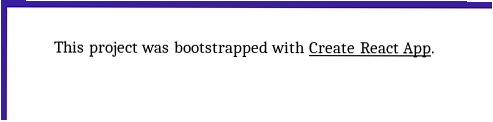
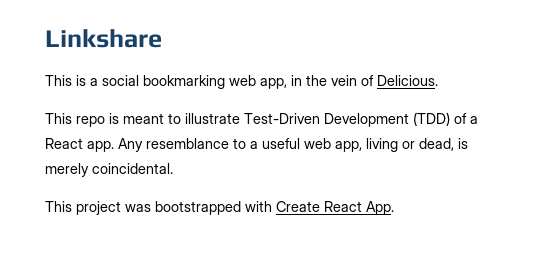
(54, 46) none -> [45,29,162,48] [45,75,438,89] [45,112,478,127] [45,138,468,152] [45,163,173,177] Linkshare // This is a social bookmarking web app, in the vein of Delicious. // This repo is meant to illustrate Test-Driven Development (TDD) of a React app. Any resemblance to a useful web app, living or dead, is merely coincidental. //

